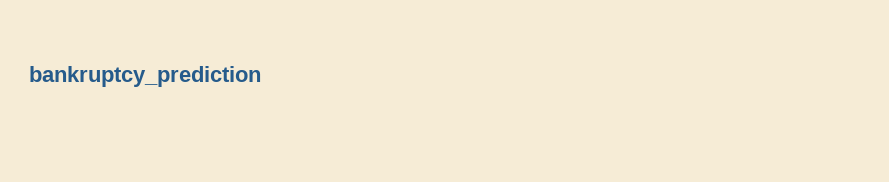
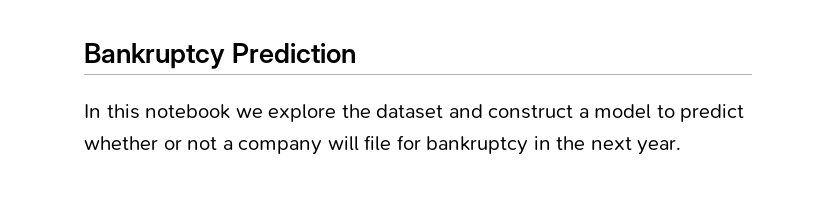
[29,66,261,87] bankruptcy_prediction -> [84,43,357,69] [84,104,745,122] [84,135,682,155] Bankruptcy Prediction // In this notebook we explore the dataset and construct a model to predict whether or not a company will file for bankruptcy in the next year.

